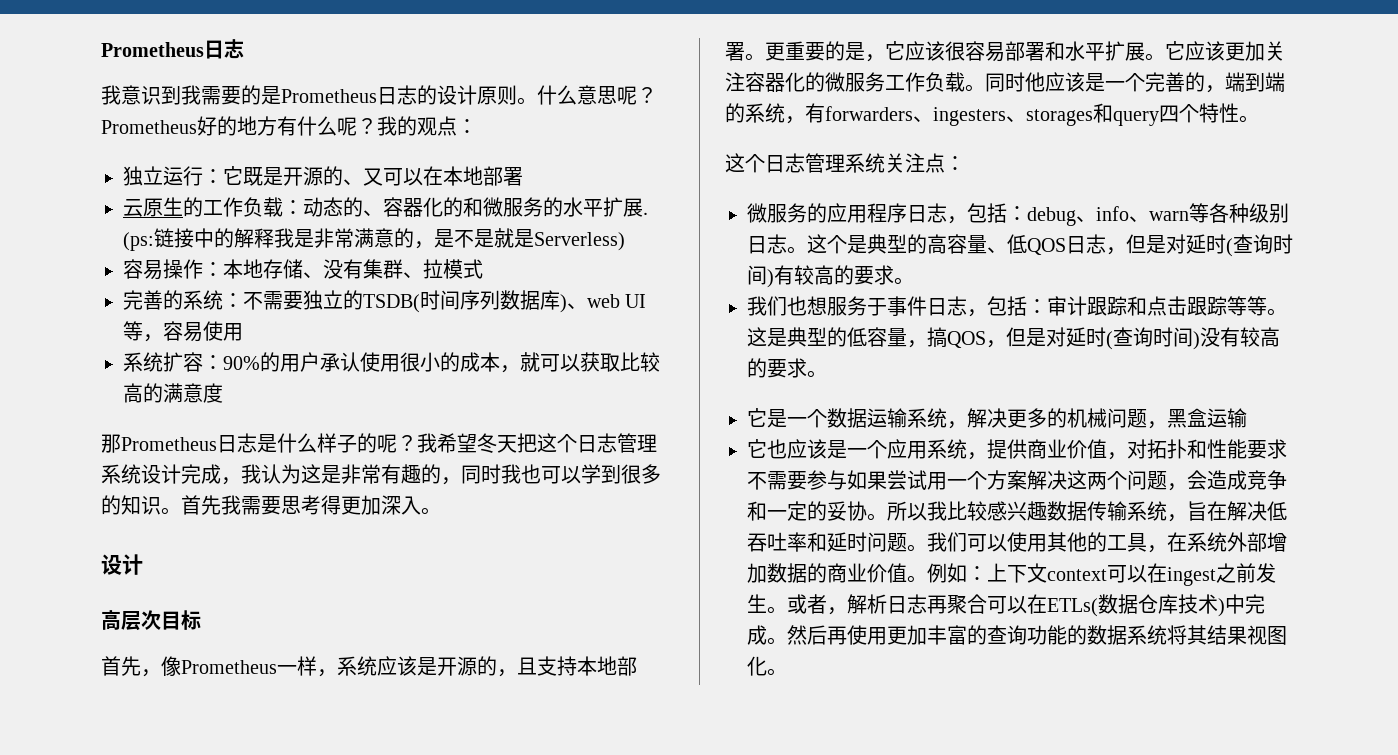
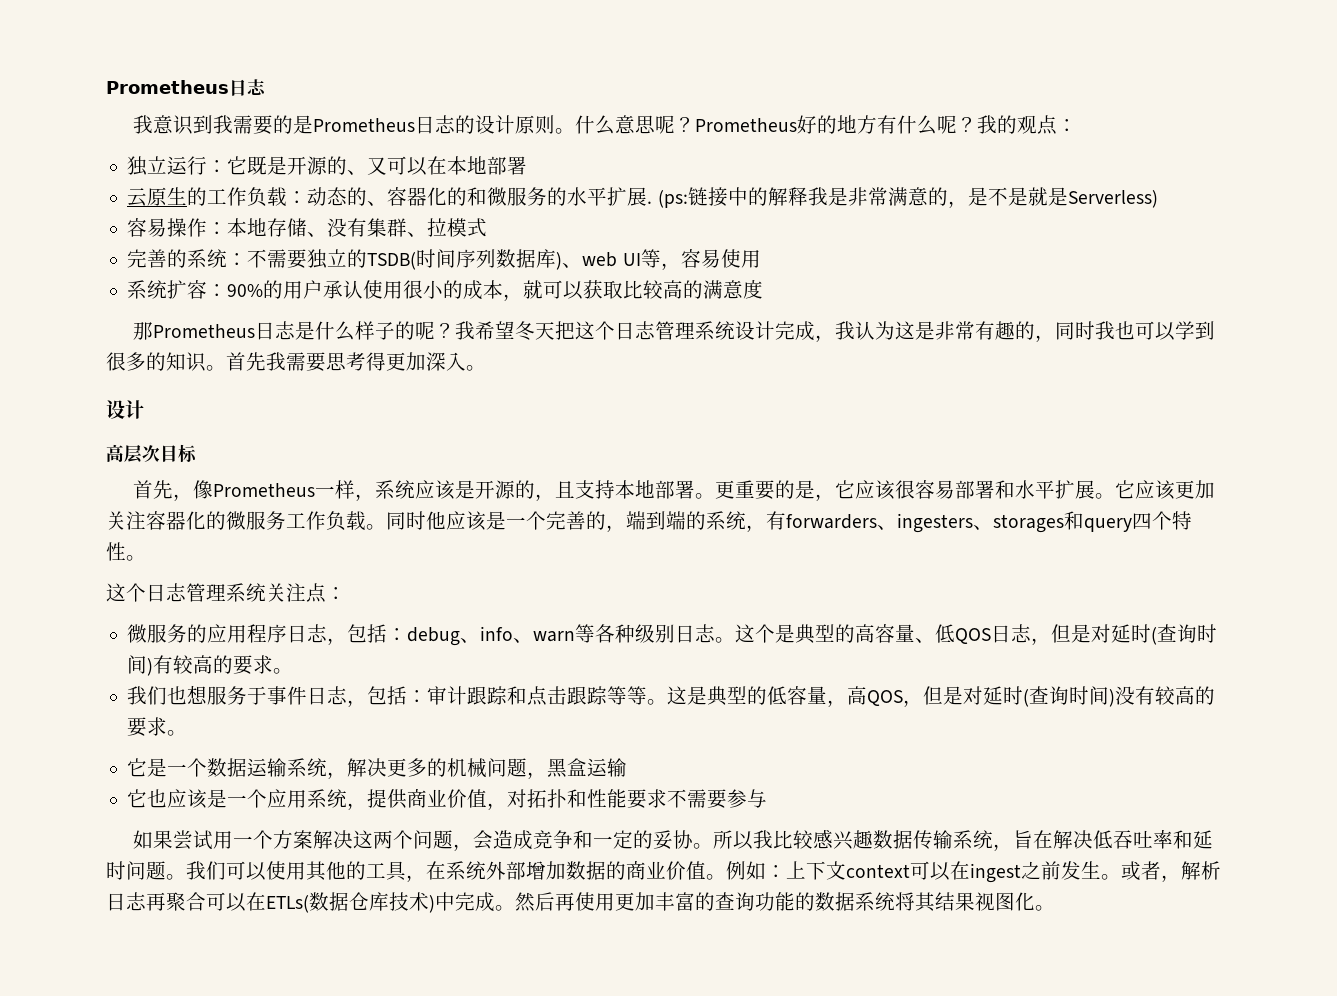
[927,327,947,347] 搞 -> [847,686,868,705] 高
(847, 480) none -> (768, 798) //

